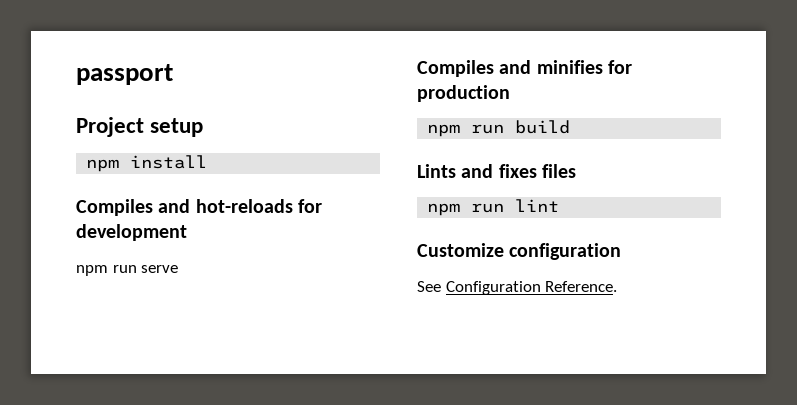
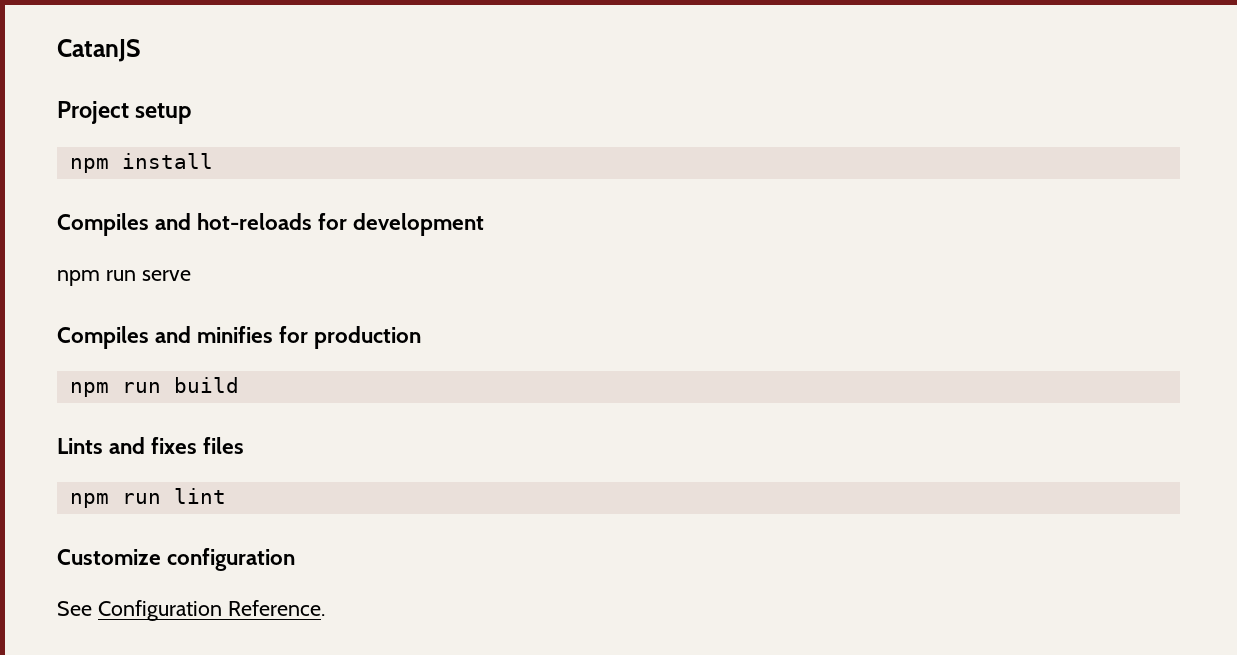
[76,64,173,85] passport -> [57,39,141,62] CatanJS

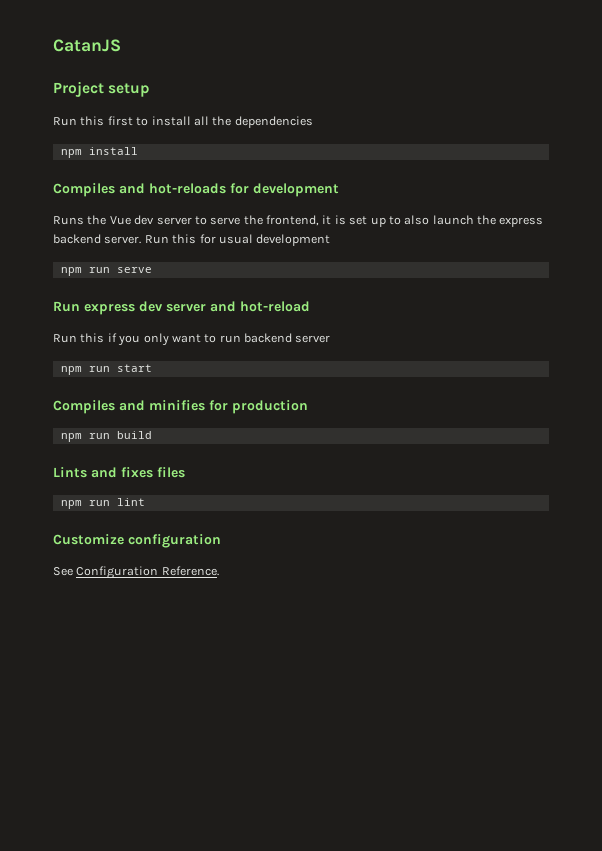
(192, 113) none -> [53,116,313,128] // Run this first to install all the dependencies
[57,270,191,286] npm run serve -> [53,215,544,227] [53,234,331,246] [60,267,152,276] [53,301,310,315] [53,333,331,346] [60,364,152,375] Runs the Vue dev server to serve the frontend, it is set up to also launch the express backend server. Run this for usual development // npm run serve // Run express dev server and hot-reload // Run this if you only want to run backend server // npm run start

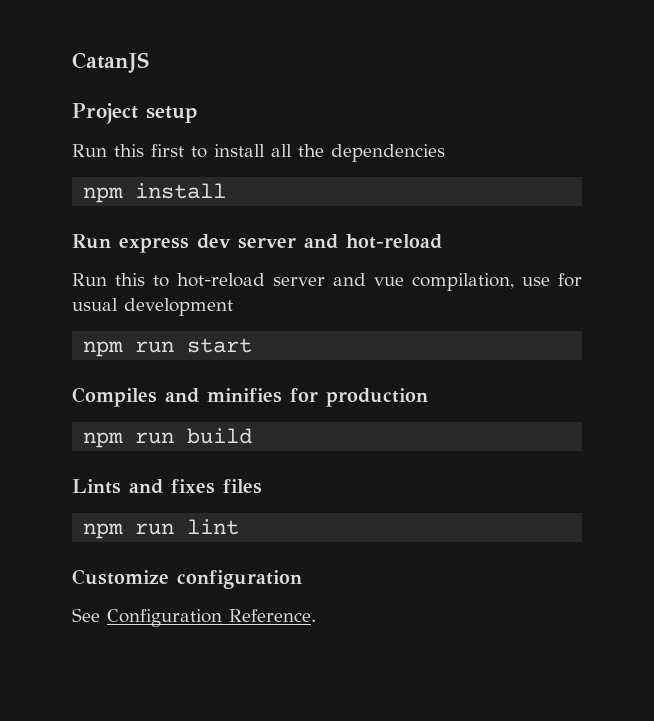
[53,183,339,197] [53,215,544,227] [53,234,331,246] [60,267,152,276] // Compiles and hot-reloads for development // Runs the Vue dev server to serve the frontend, it is set up to also launch the express backend server. Run this for usual development // npm run serve -> (227, 191) none
[107,333,331,346] if you only want to run backend server -> [153,273,582,291] [72,298,233,316] to hot-reload server and vue compilation, use for usual development

